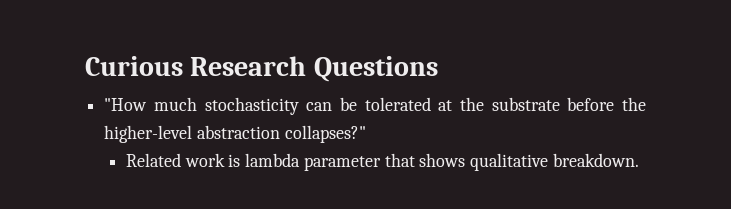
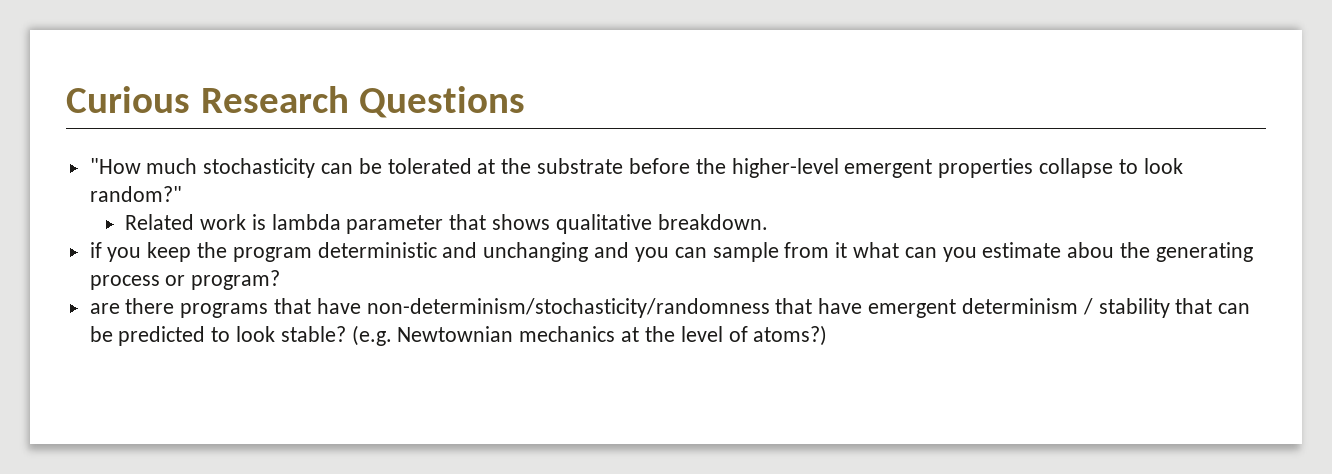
[196,125,366,143] abstraction collapses?" -> [844,158,1183,178] [89,186,182,202] emergent properties collapse to look random?"
(639, 160) none -> [89,242,1253,262] [89,270,281,290] [89,298,1251,318] [89,325,828,346] // if you keep the program deterministic and unchanging and you can sample from it what can you estimate abou the generating process or program? // are there programs that have non-determinism/stochasticity/randomness that have emergent determinism / stability that can be predicted to look stable? (e.g. Newtownian mechanics at the level of atoms?)

